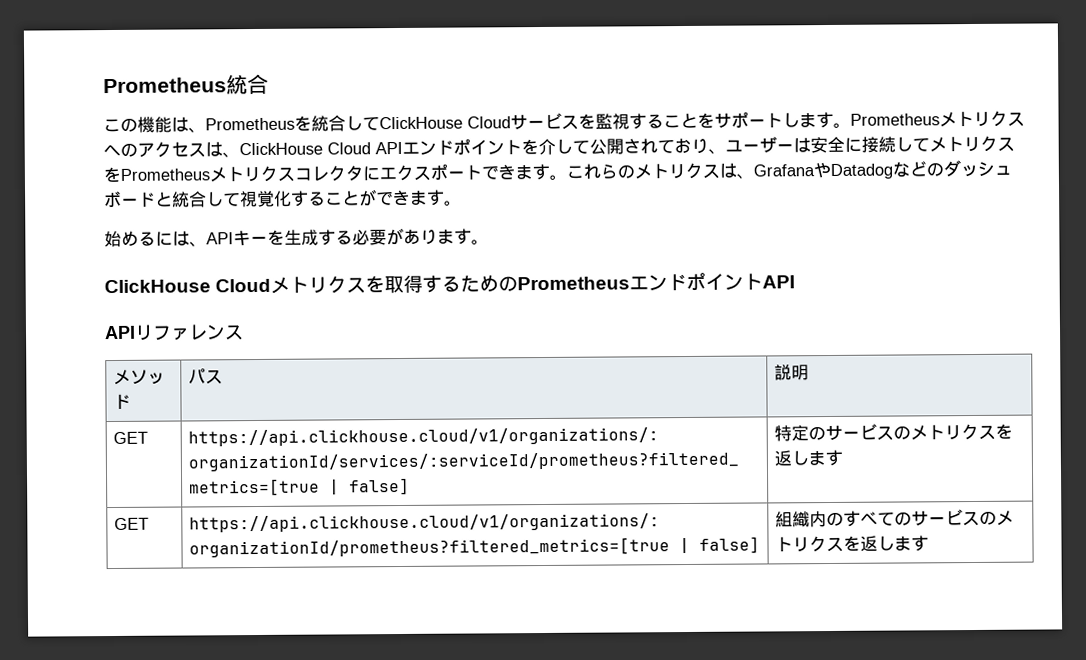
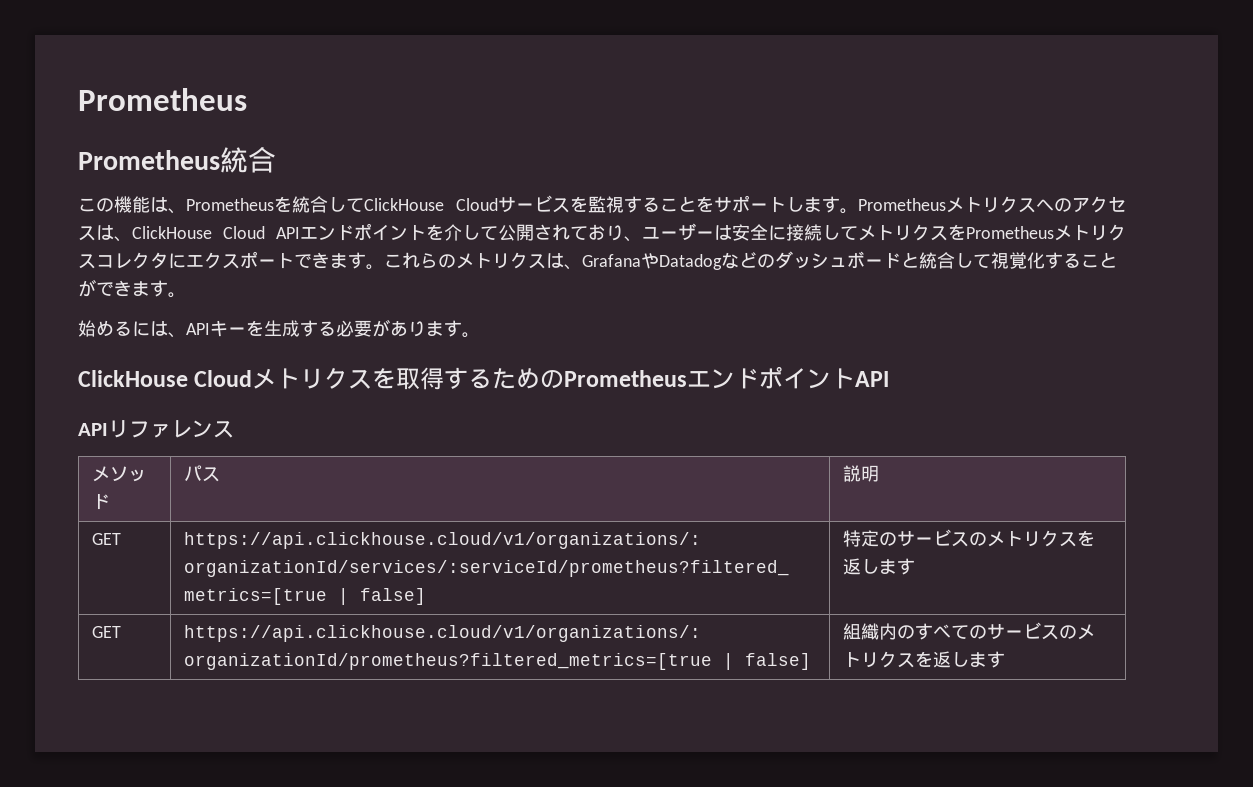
[103,77,227,94] Prometheus -> [78,88,247,111] [78,150,220,170] Prometheus // Prometheus

